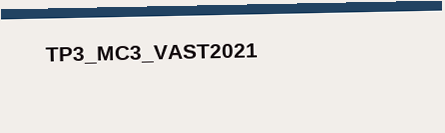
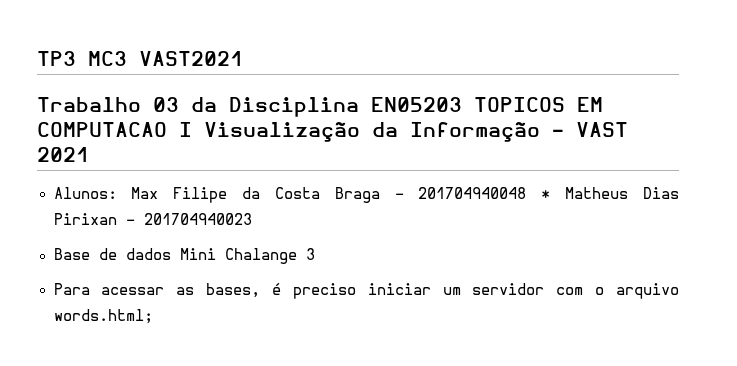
[45,43,258,65] TP3_MC3_VAST2021 -> [37,51,243,66] [37,97,603,117] [37,122,628,142] [37,147,89,162] [53,187,680,203] [53,213,252,225] [53,248,315,264] [53,283,680,299] [53,309,153,324] TP3 MC3 VAST2021 // Trabalho 03 da Disciplina EN05203 TOPICOS EM COMPUTACAO I Visualização da Informação - VAST 2021 // Alunos: Max Filipe da Costa Braga - 201704940048 * Matheus Dias Pirixan - 201704940023 // Base de dados Mini Chalange 3 // Para acessar as bases, é preciso iniciar um servidor com o arquivo words.html;

